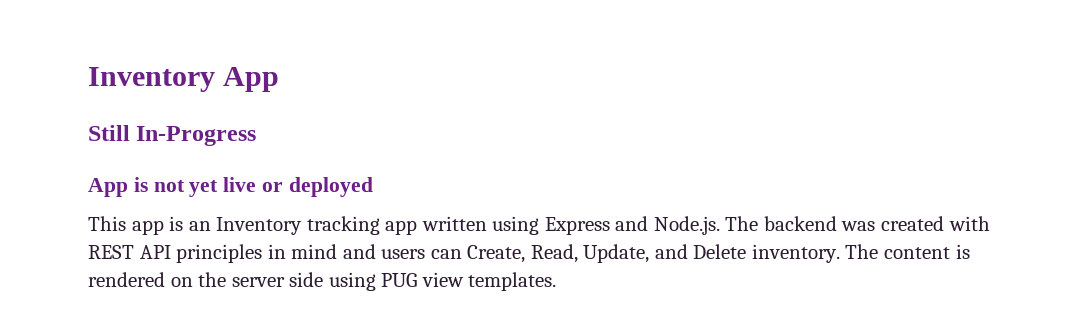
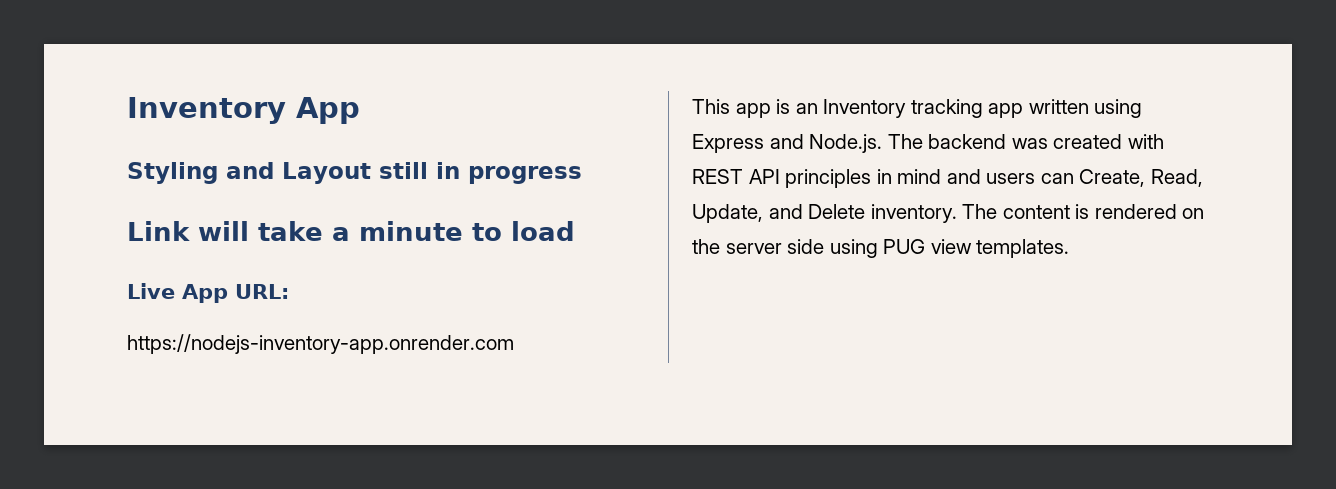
[88,125,257,146] [88,177,373,197] Still In-Progress // App is not yet live or deployed -> [127,162,582,184] [127,221,575,241] [127,283,289,303] [127,334,514,354] Styling and Layout still in progress // Link will take a minute to load // Live App URL: // https://nodejs-inventory-app.onrender.com

